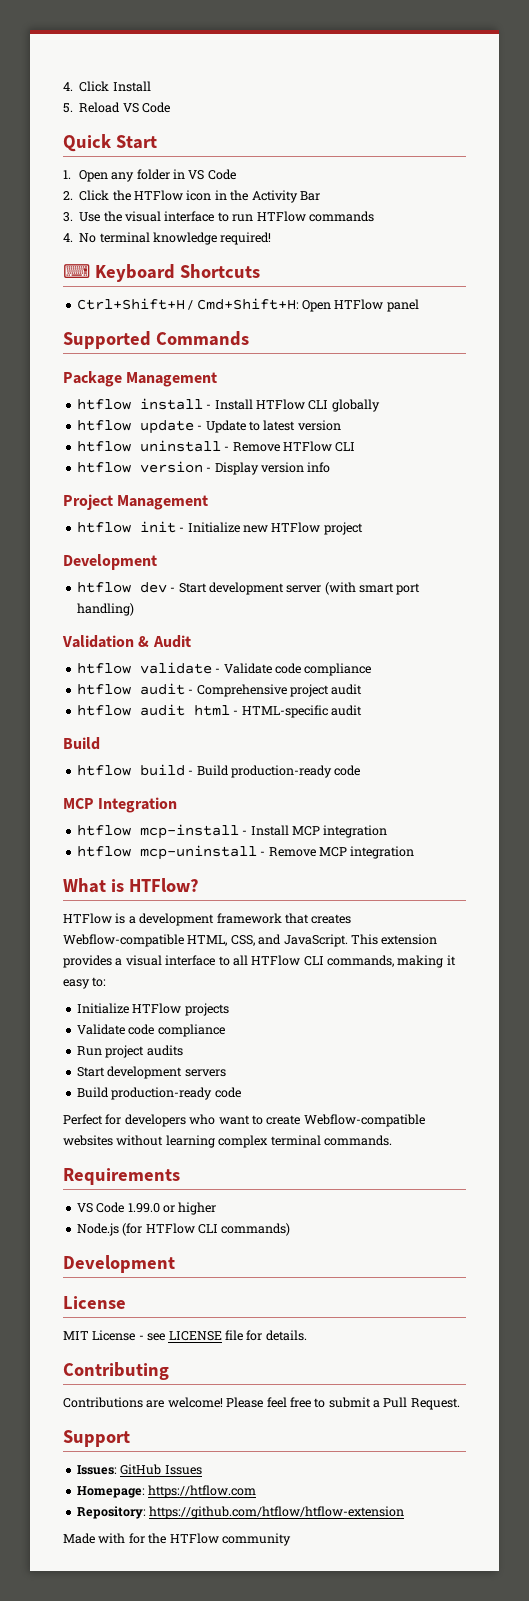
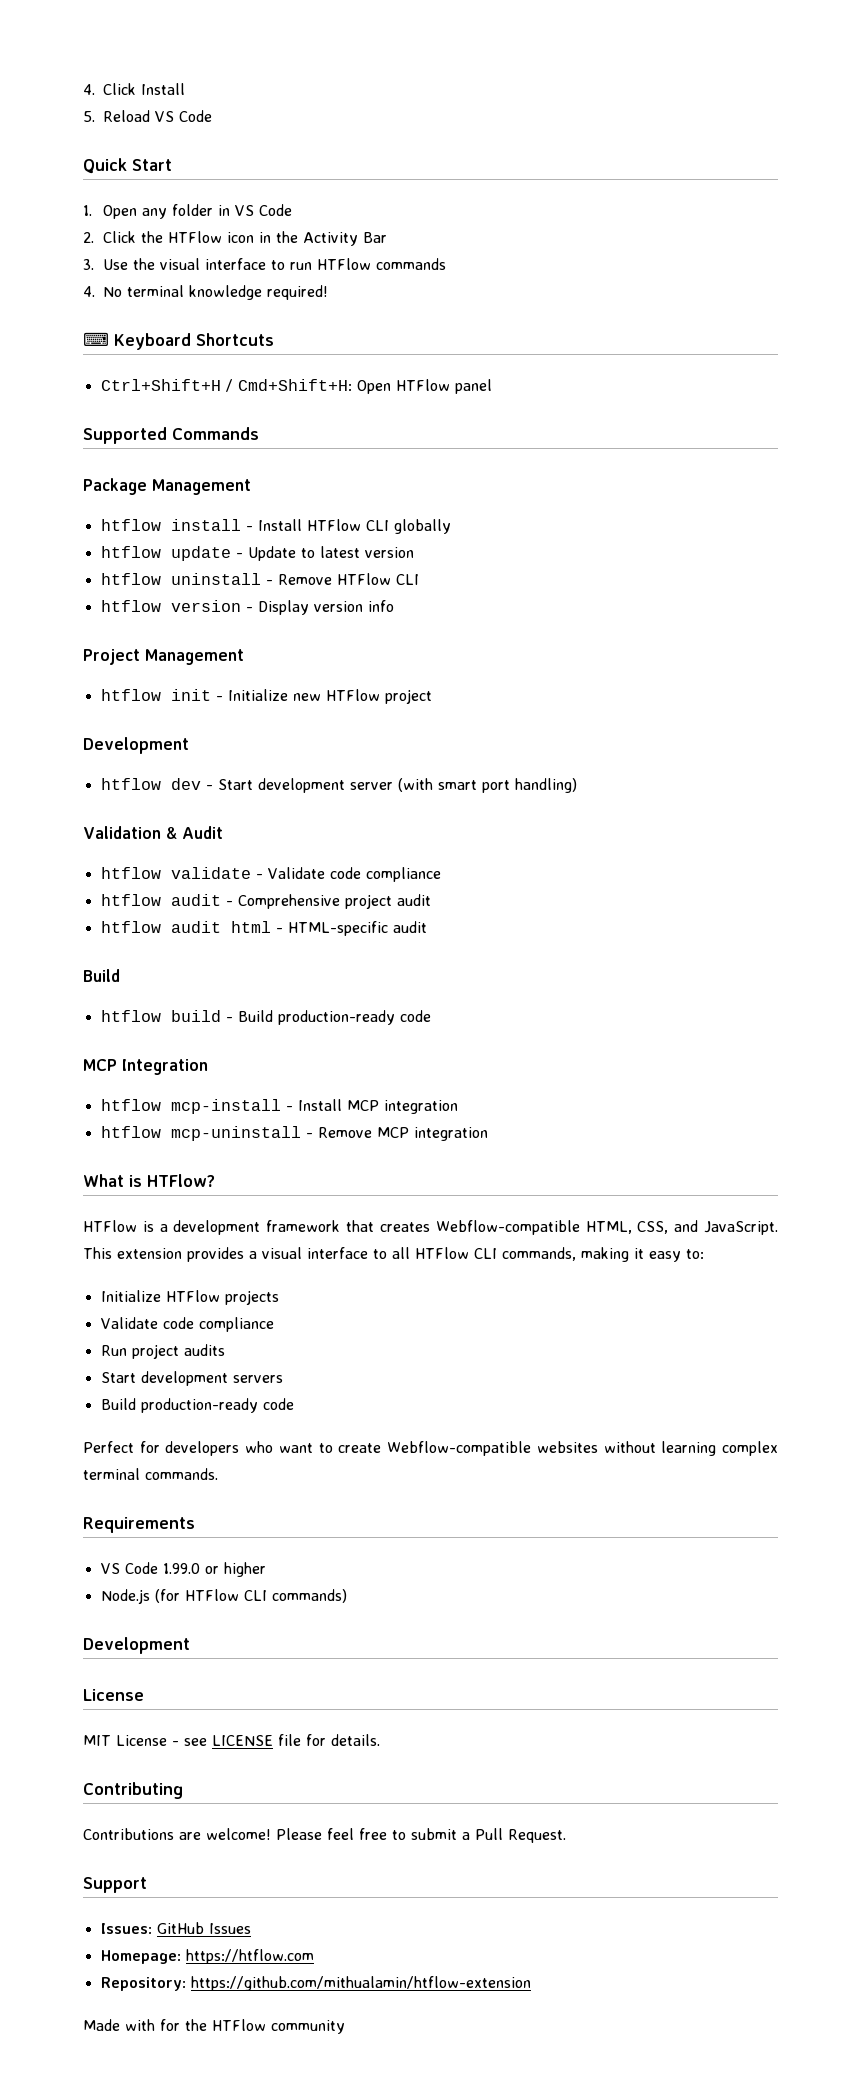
[149,1506,405,1519] https://github.com/htflow/htflow-extension -> [190,1976,531,1991] https://github.com/mithualamin/htflow-extension

